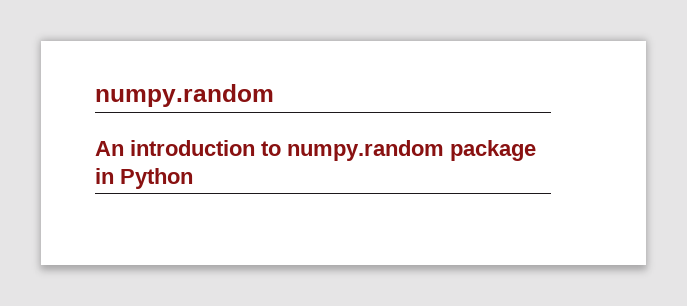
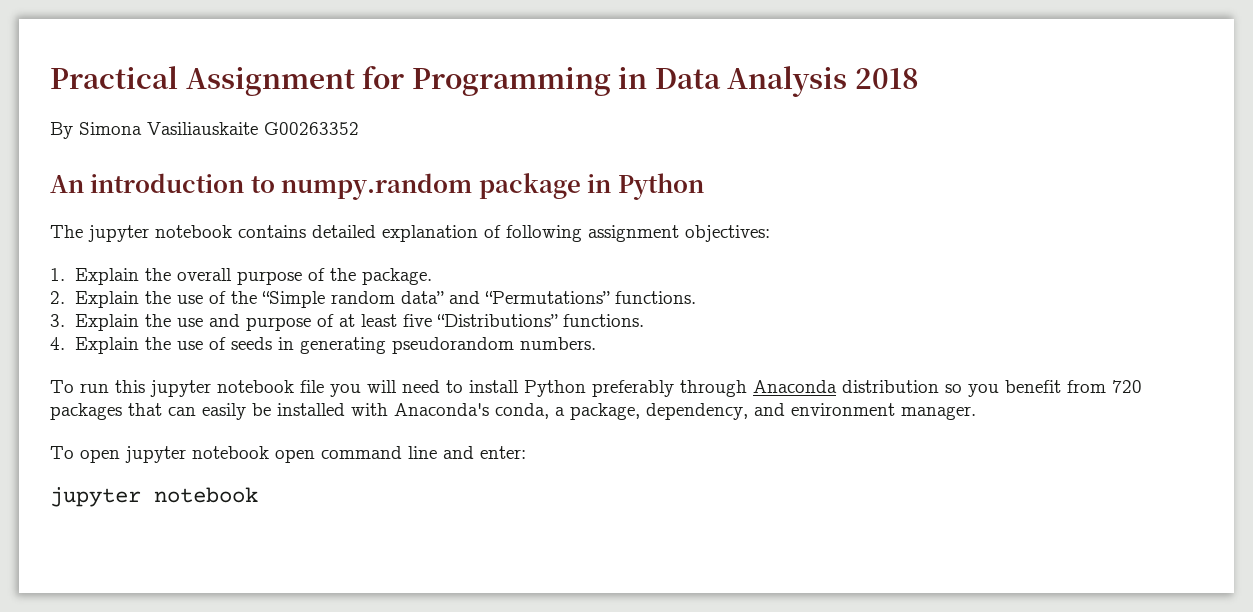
[95,84,274,107] numpy.random -> [50,66,919,97] [50,122,359,139] Practical Assignment for Programming in Data Analysis 2018 // By Simona Vasiliauskaite G00263352
(193, 178) none -> [50,225,770,242] [50,268,432,285] [50,291,696,308] [50,314,644,331] [50,337,596,354] [50,380,1142,397] [50,403,976,420] [50,446,526,463] [50,487,258,507] // The jupyter notebook contains detailed explanation of following assignment objectives: // 1. Explain the overall purpose of the package. // 2. Explain the use of the “Simple random data” and “Permutations” functions. // 3. Explain the use and purpose of at least five “Distributions” functions. // 4. Explain the use of seeds in generating pseudorandom numbers. // To run this jupyter notebook file you will need to install Python preferably through Anaconda distribution so you benefit from 720 packages that can easily be installed with Anaconda's conda, a package, dependency, and environment manager. // To open jupyter notebook open command line and enter: // jupyter notebook

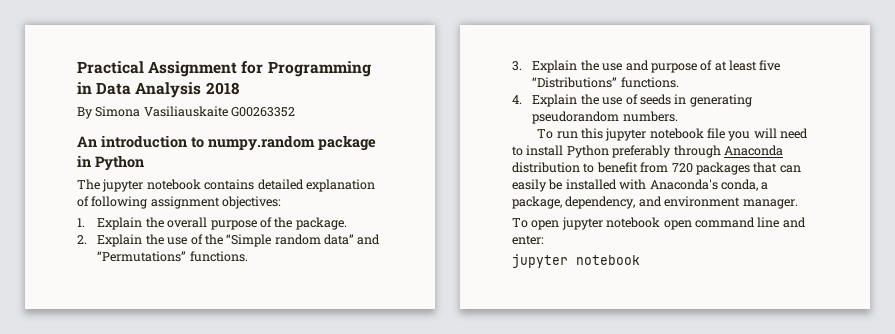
[945,384,999,397] so you -> [583,163,595,173] to

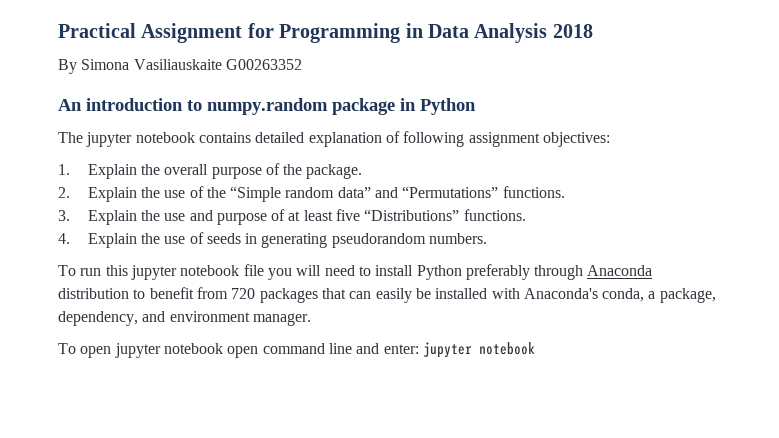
(544, 240) // -> (419, 349) none

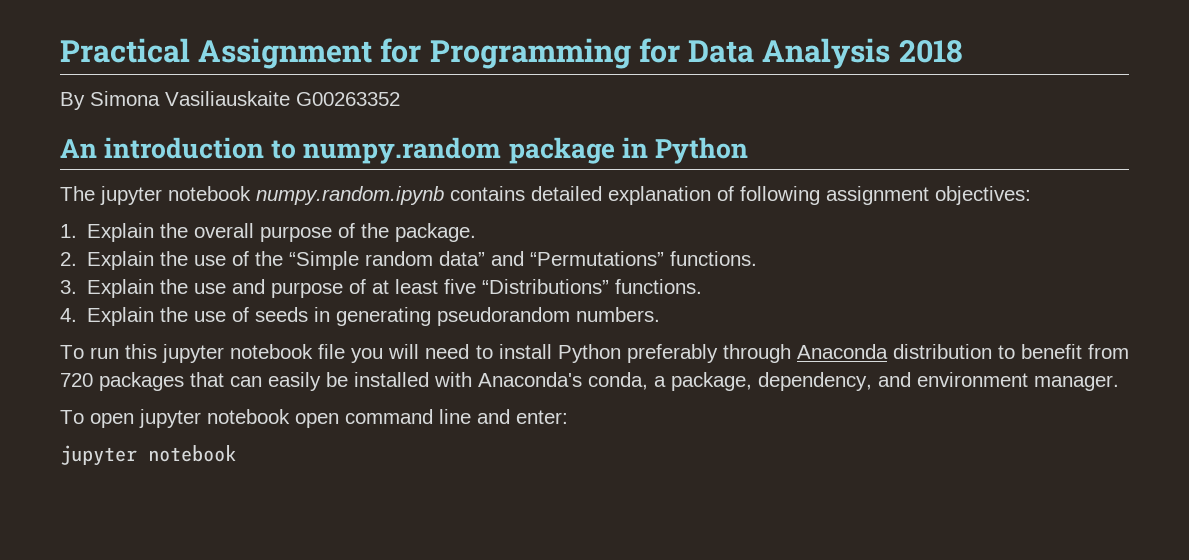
[405,23,423,38] in -> [638,38,680,63] for
(195, 137) none -> [256,186,444,205] numpy.random.ipynb
(419, 349) none -> (568, 417) //

